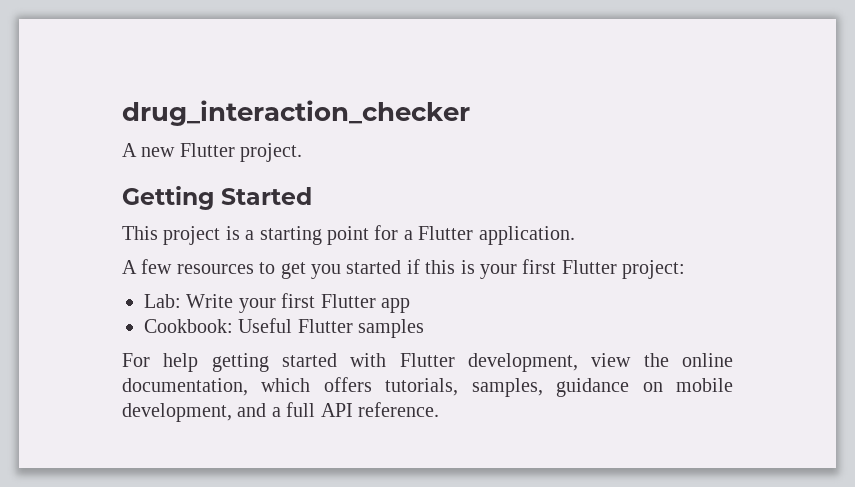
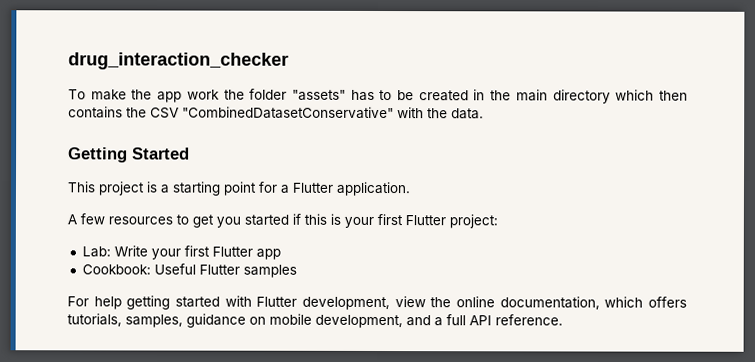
[122,143,303,162] A new Flutter project. -> [68,88,688,104] [68,106,484,120] To make the app work the folder "assets" has to be created in the main directory which then contains the CSV "CombinedDatasetConservative" with the data.

